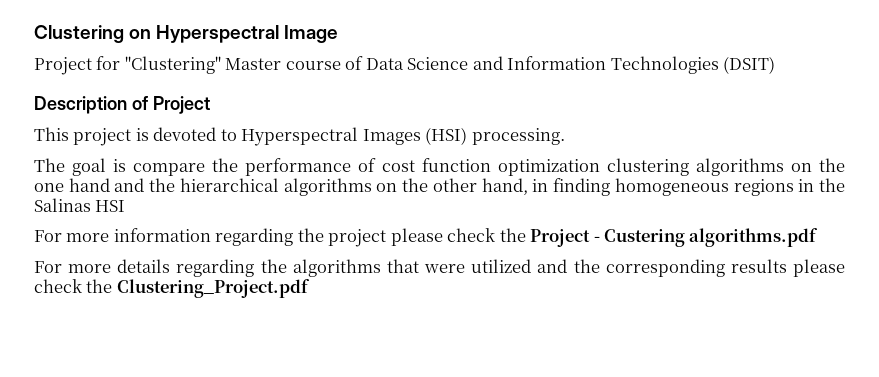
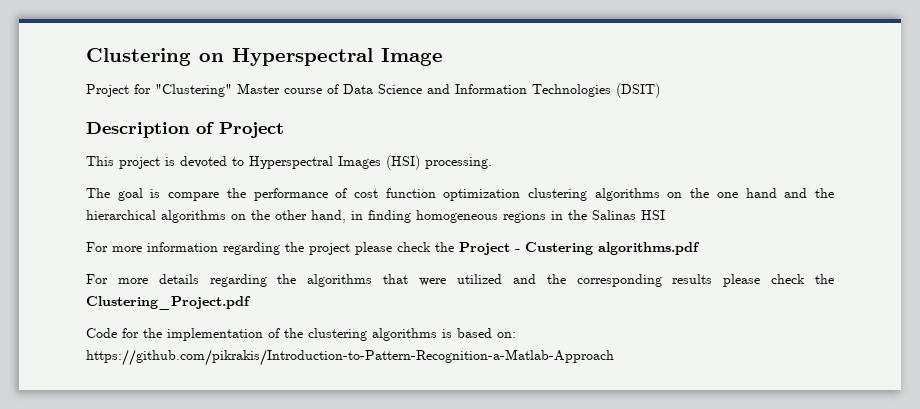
(310, 288) none -> [86,328,516,341] [86,349,614,366] // Code for the implementation of the clustering algorithms is based on: https://github.com/pikrakis/Introduction-to-Pattern-Recognition-a-Matlab-Approach

